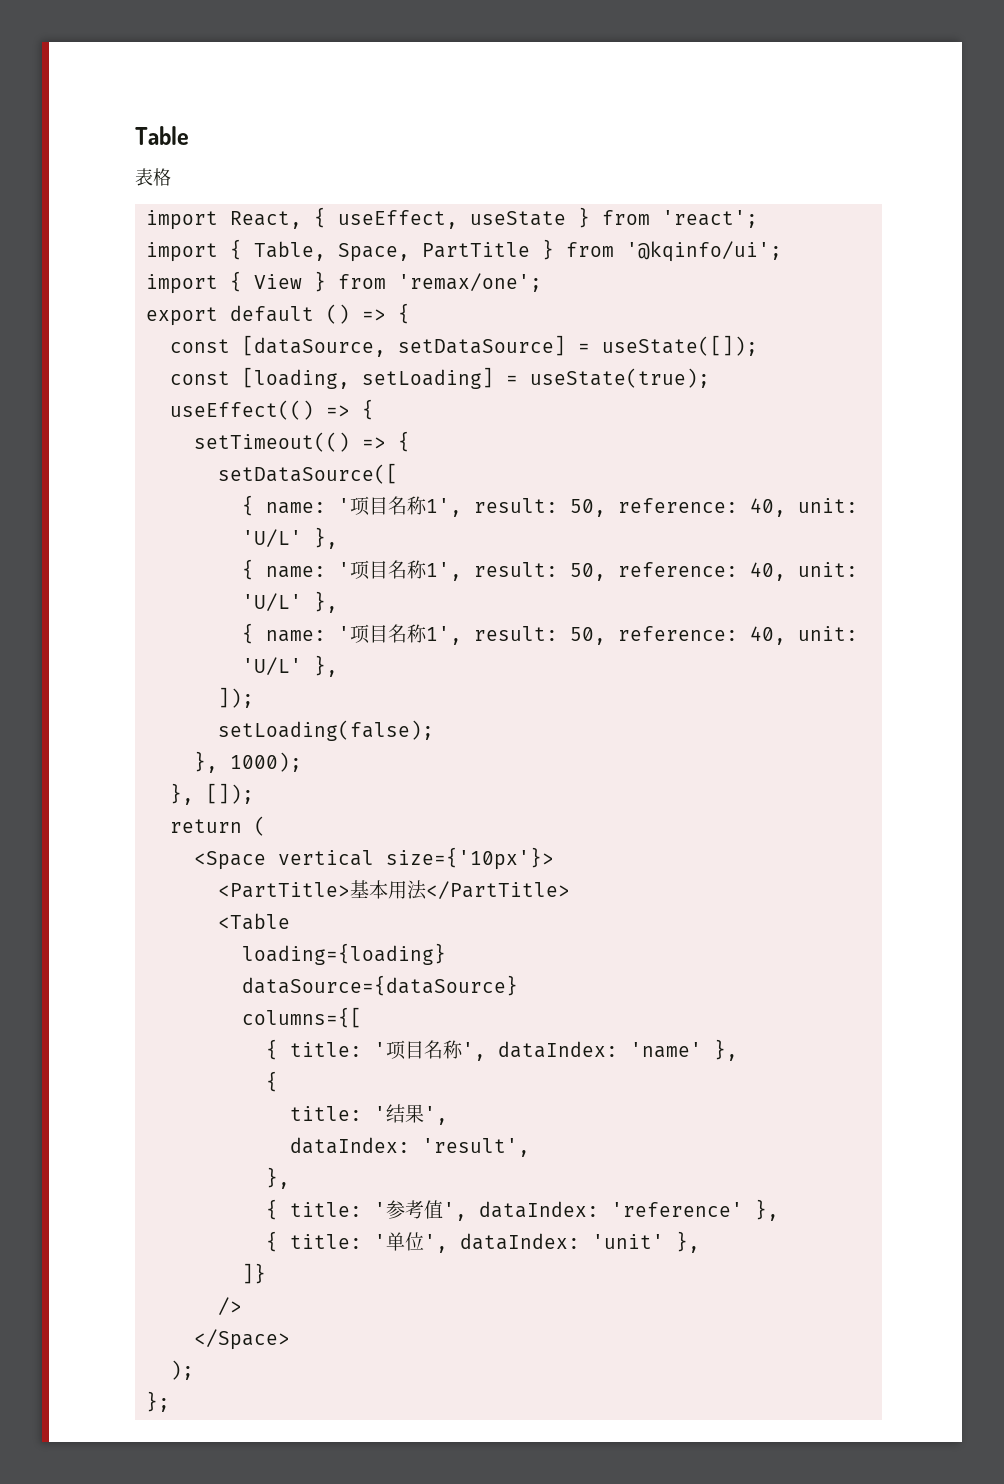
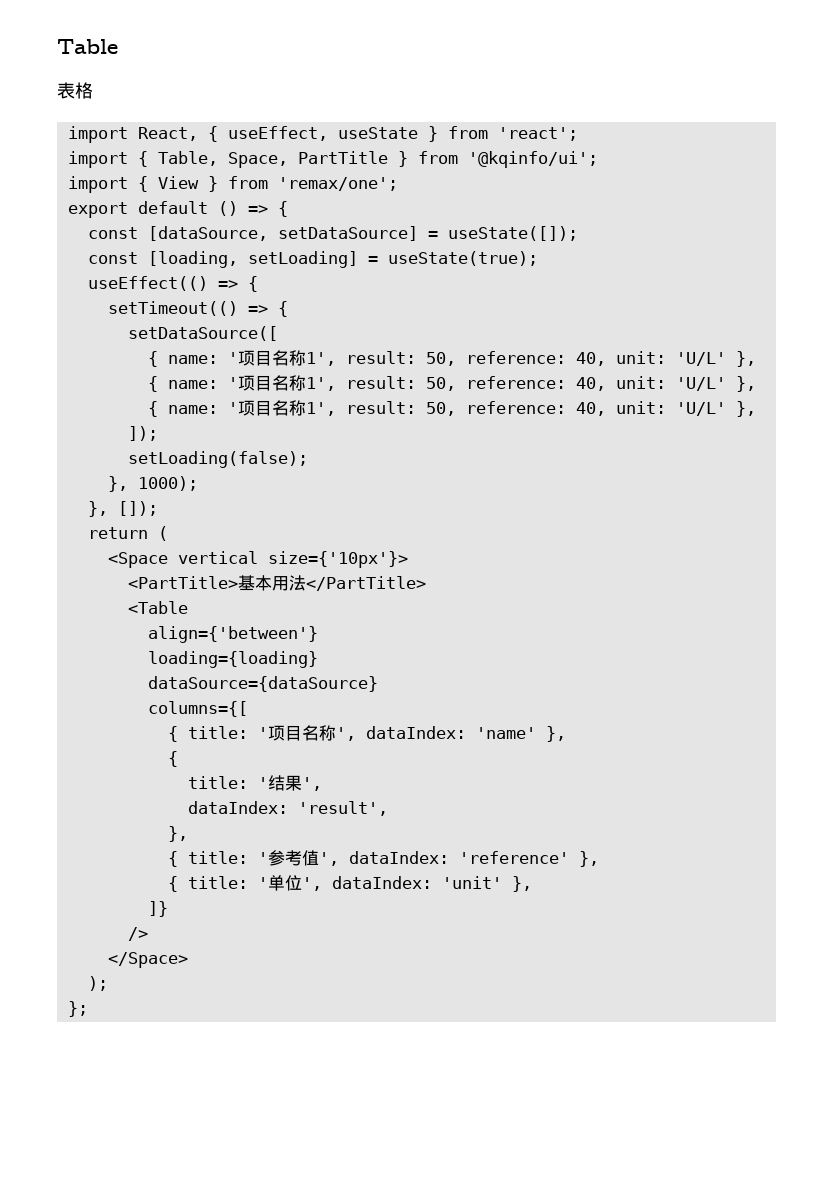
(290, 921) none -> [147,626,318,643] // align={'between'}

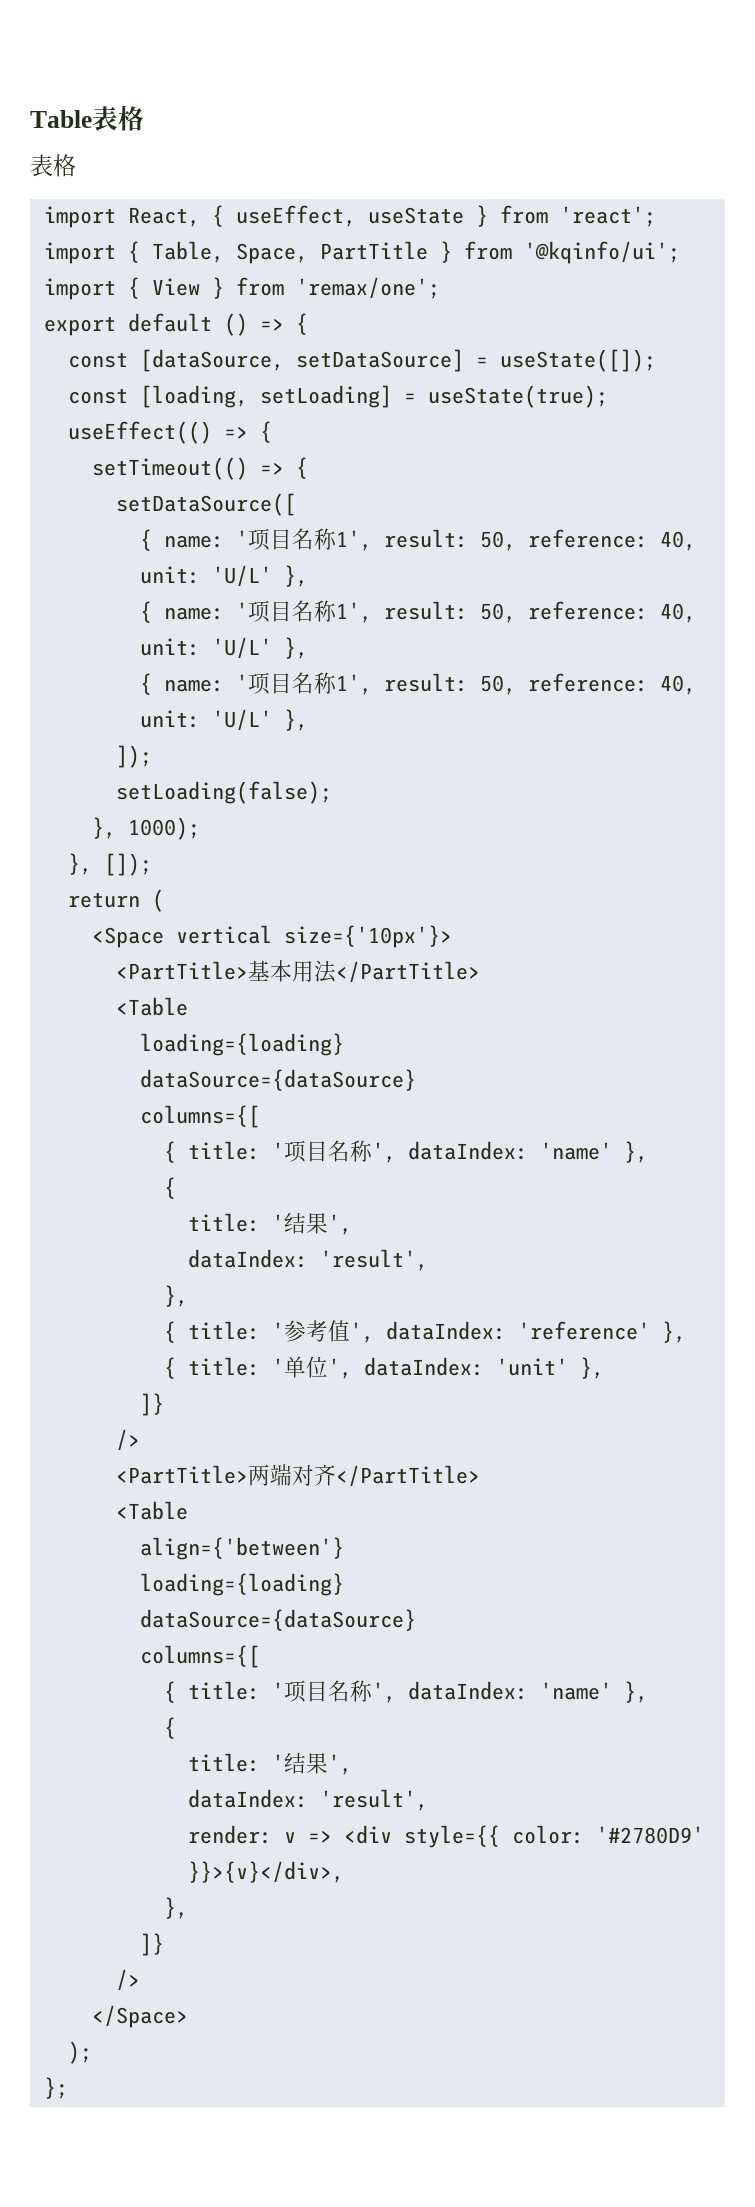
(118, 46) none -> [92,105,144,131] 表格
[147,626,318,643] // align={'between'} -> (188, 1006) none
(148, 934) none -> [115,1464,480,1487] [115,1501,188,1520] [139,1537,344,1560] [139,1573,344,1596] [139,1609,416,1631] [139,1645,260,1668] [163,1680,648,1703] [163,1717,176,1739] [187,1752,352,1775] [187,1789,428,1811] [187,1825,704,1848] [187,1861,344,1883] [163,1897,188,1919] [139,1933,164,1956] [115,1969,140,1991] // <PartTitle>两端对齐</PartTitle> // <Table // align={'between'} // loading={loading} // dataSource={dataSource} // columns={[ // { title: '项目名称', dataIndex: 'name' }, // { // title: '结果', // dataIndex: 'result', // render: v => <div style={{ color: '#2780D9' }}>{v}</div>, // }, // ]} // />

